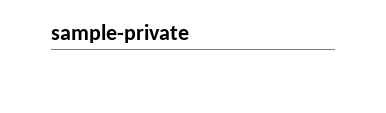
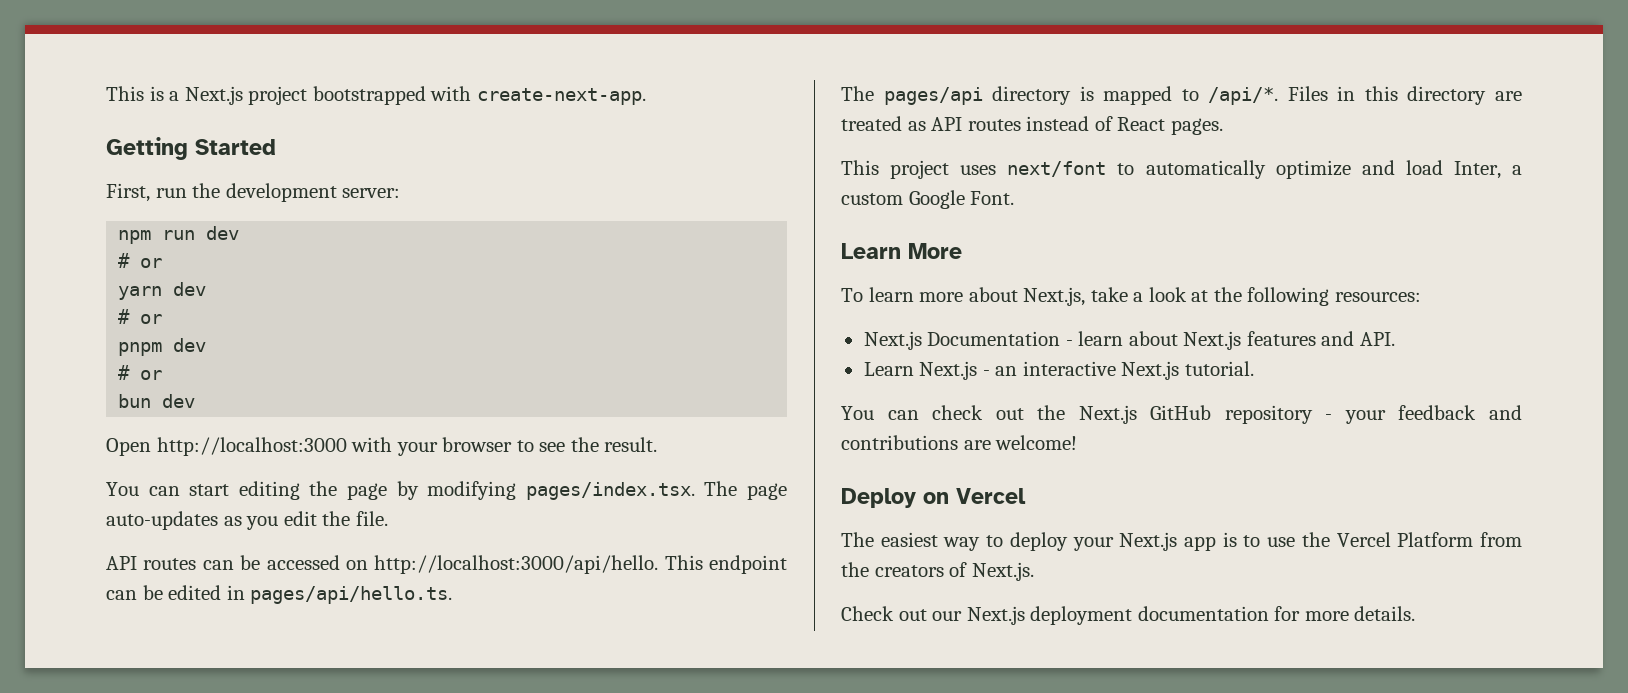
[51,24,189,43] sample-private -> [106,86,646,105] [106,137,276,160] [106,183,401,202] [118,226,240,244] [118,253,163,268] [118,282,207,300] [118,309,163,324] [118,338,207,356] [118,365,163,380] [118,394,196,408] [106,437,658,456] [106,481,788,500] [106,511,388,530] [106,555,787,574] [106,585,453,604] [841,86,1522,105] [841,116,1223,135] [841,160,1522,179] [841,190,1015,209] [841,243,962,259] [841,287,1421,306] [863,331,1395,350] [863,361,1254,380] [841,405,1522,424] [841,435,1078,450] [841,488,1026,508] [841,532,1522,551] [841,562,1034,581] [841,606,1416,625] This is a Next.js project bootstrapped with create-next-app. // Getting Started // First, run the development server: // npm run dev // # or // yarn dev // # or // pnpm dev // # or // bun dev // Open http://localhost:3000 with your browser to see the result. // You can start editing the page by modifying pages/index.tsx. The page auto-updates as you edit the file. // API routes can be accessed on http://localhost:3000/api/hello. This endpoint can be edited in pages/api/hello.ts. // The pages/api directory is mapped to /api/*. Files in this directory are treated as API routes instead of React pages. // This project uses next/font to automatically optimize and load Inter, a custom Google Font. // Learn More // To learn more about Next.js, take a look at the following resources: // Next.js Documentation - learn about Next.js features and API. // Learn Next.js - an interactive Next.js tutorial. // You can check out the Next.js GitHub repository - your feedback and contributions are welcome! // Deploy on Vercel // The easiest way to deploy your Next.js app is to use the Vercel Platform from the creators of Next.js. // Check out our Next.js deployment documentation for more details.

